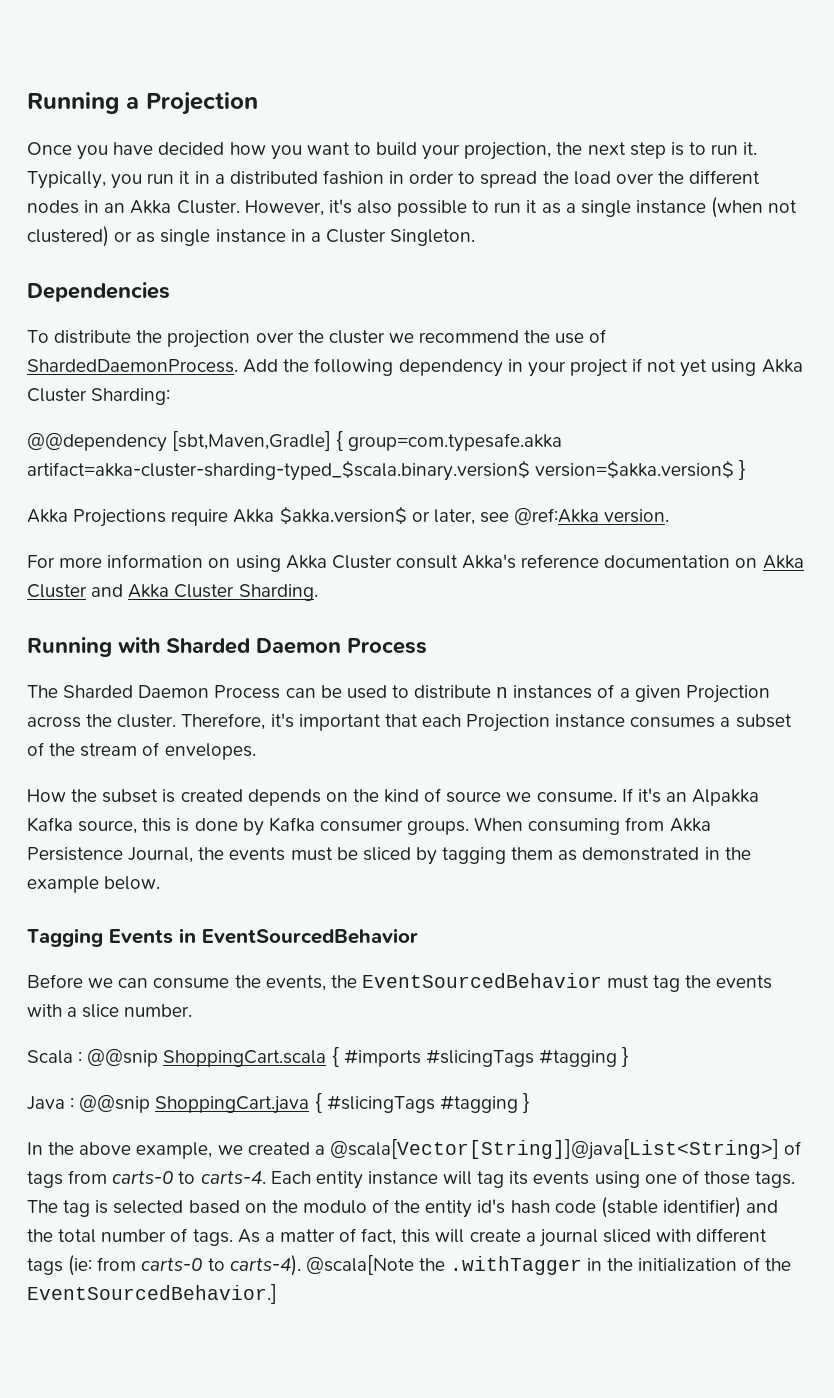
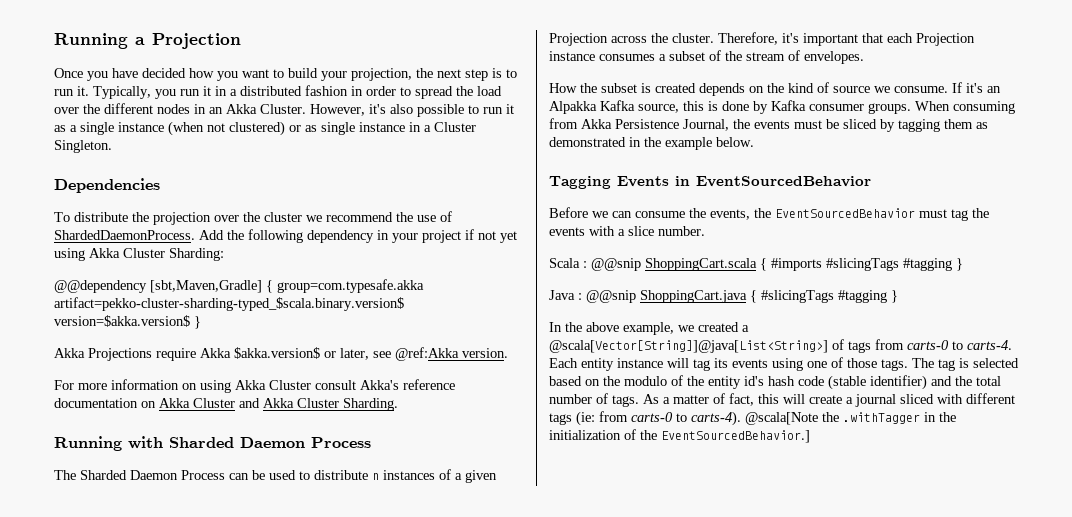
[27,460,530,481] artifact=akka-cluster-sharding-typed_$scala.binary.version$ -> [54,297,404,311] artifact=pekko-cluster-sharding-typed_$scala.binary.version$

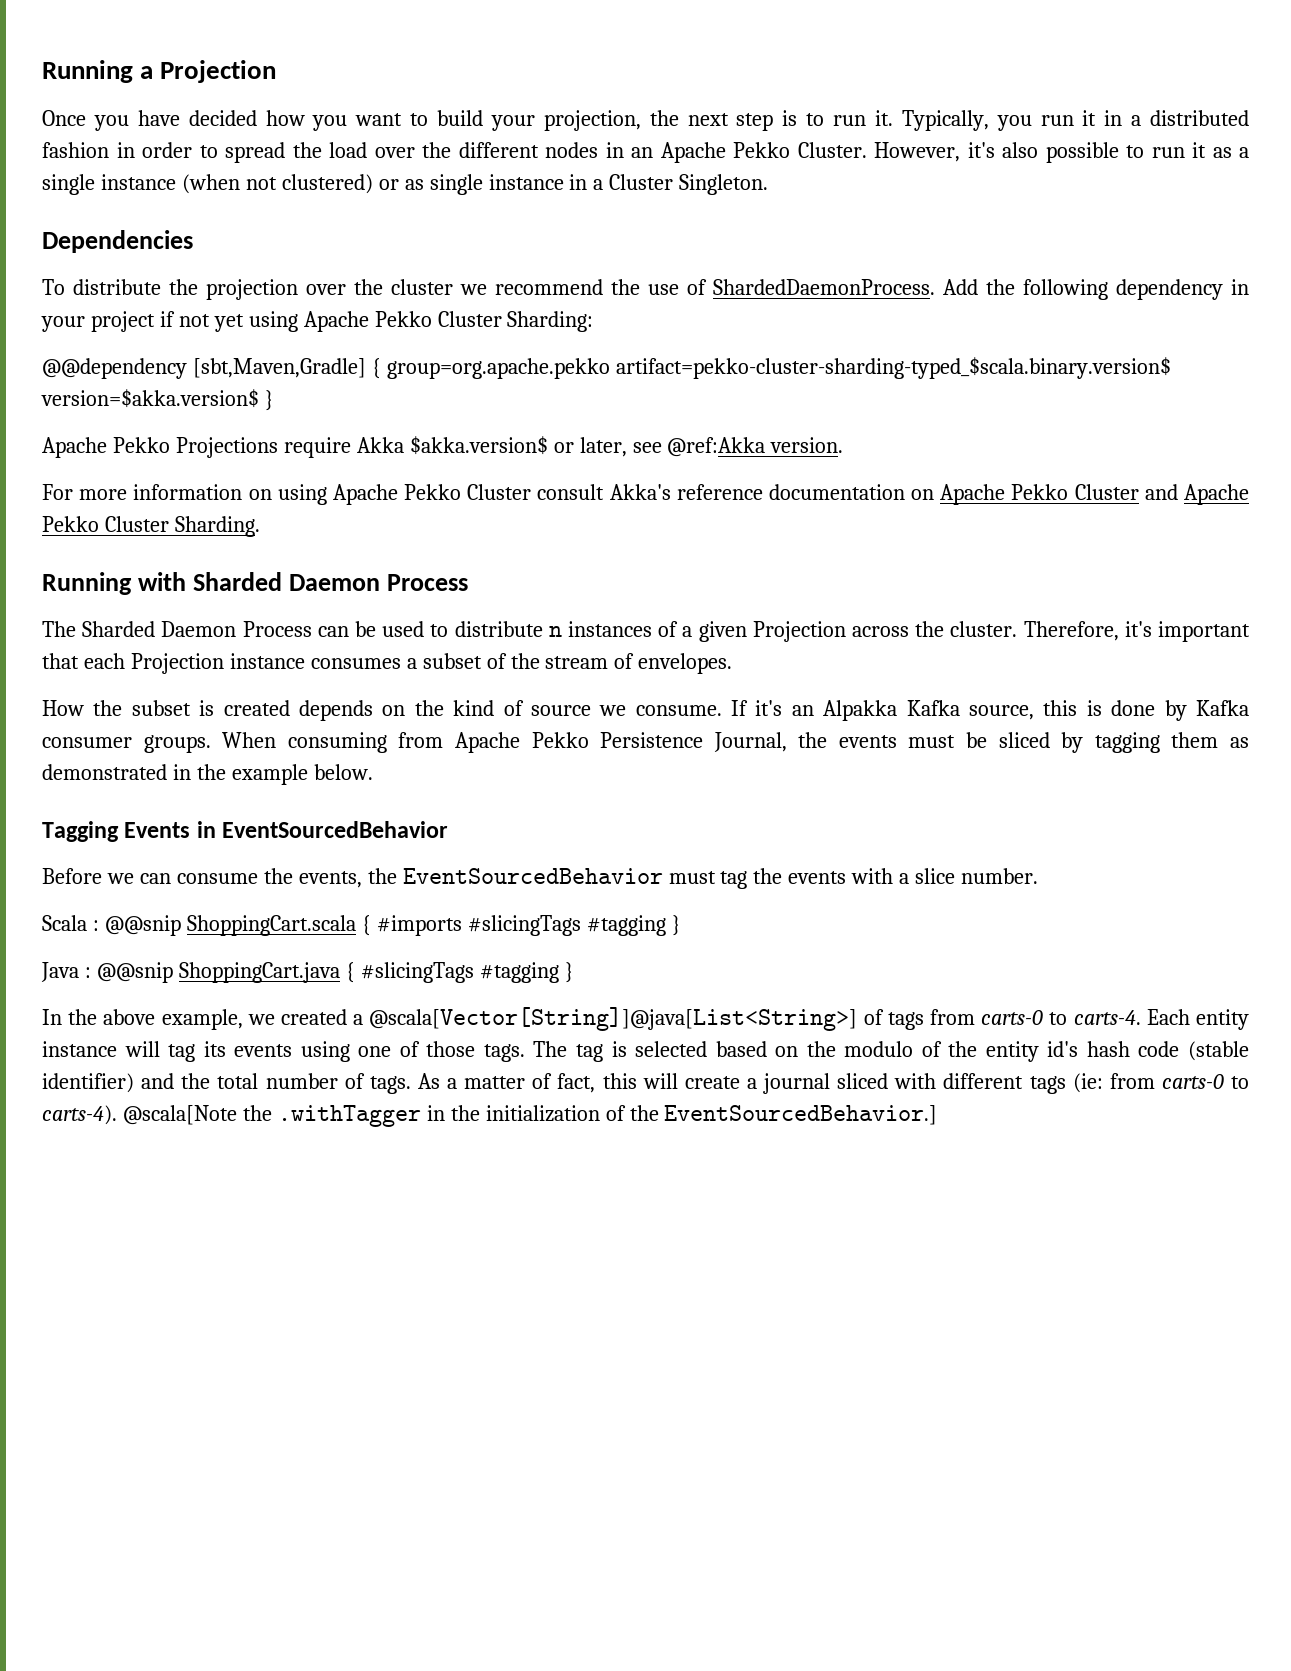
[226,104,257,114] Akka -> [660,142,790,163] Apache Pekko
[89,248,120,258] Akka -> [303,311,432,332] Apache Pekko
[277,279,424,293] group=com.typesafe.akka -> [386,358,610,379] group=org.apache.pekko
[54,348,85,358] Akka -> [42,437,170,458] Apache Pekko
[235,380,266,390] Akka -> [332,484,462,505] Apache Pekko
[159,398,294,408] Akka Cluster and Akka -> [940,484,1249,505] [42,516,99,532] Apache Pekko Cluster and Apache Pekko
[581,119,612,129] Akka -> [454,732,589,753] Apache Pekko

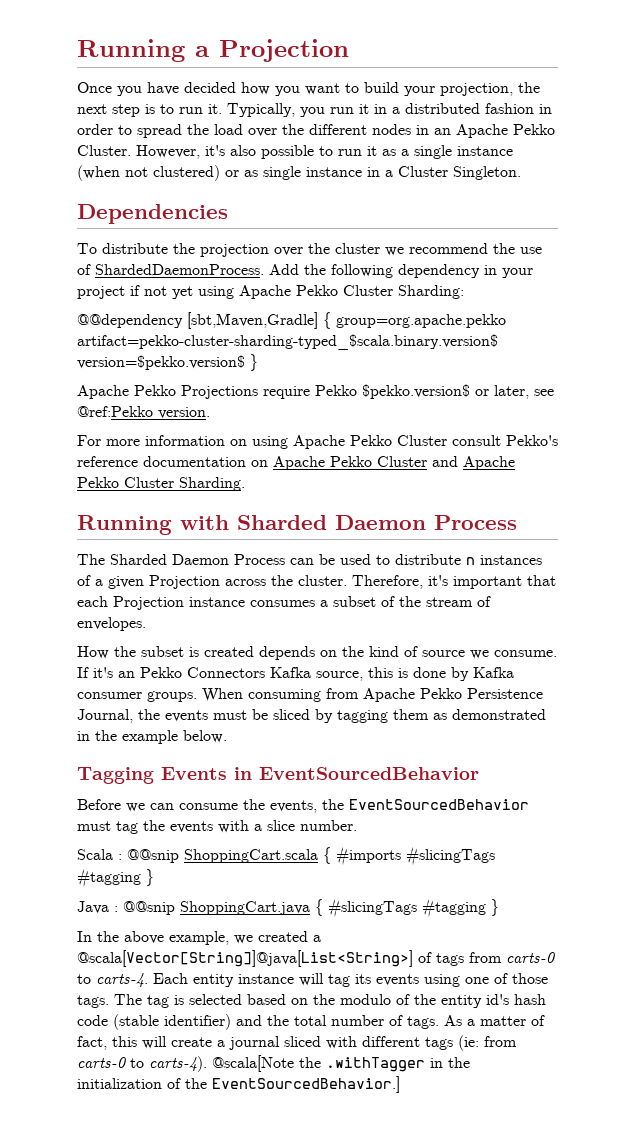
[41,389,259,408] version=$akka.version$ -> [77,355,245,370] version=$pekko.version$
[356,436,548,455] Akka $akka.version$ -> [315,384,470,399] Pekko $pekko.version$
[667,437,766,457] @ref:Akka -> [77,406,153,417] @ref:Pekko
[609,484,671,500] Akka's -> [506,435,558,446] Pekko's
[823,700,898,721] Alpakka -> [140,667,265,678] Pekko Connectors

